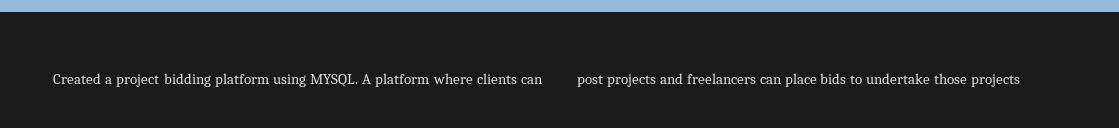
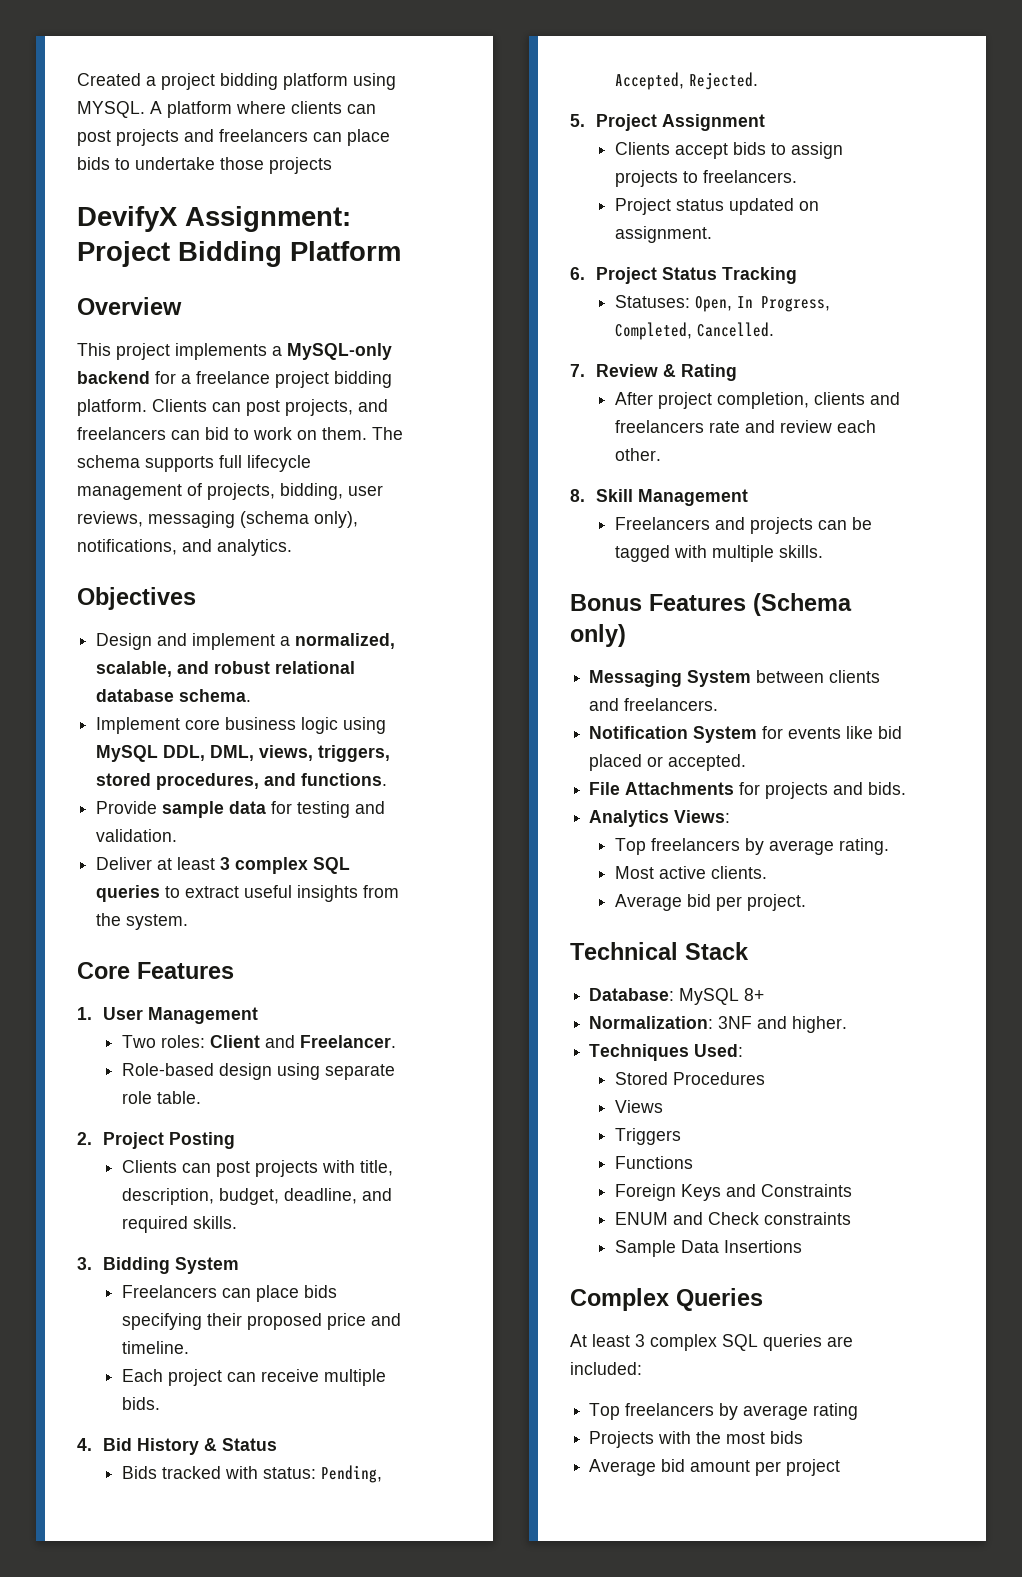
(1021, 80) none -> [77,206,351,232] [77,241,401,267] [77,297,182,315] [77,343,392,360] [77,371,392,388] [77,399,388,416] [77,427,403,440] [77,455,311,472] [77,483,383,500] [77,511,358,528] [77,539,292,556] [77,587,196,610] [96,633,396,650] [96,661,356,677] [96,689,252,702] [96,717,387,734] [96,745,391,762] [96,773,388,790] [96,801,386,818] [96,829,178,842] [96,857,351,874] [96,885,400,902] [96,913,189,930] [77,962,234,979] [77,1007,258,1024] [122,1035,397,1048] [122,1063,396,1080] [122,1091,202,1104] [77,1132,235,1149] [122,1160,394,1177] [122,1188,393,1205] [122,1216,238,1233] [77,1257,239,1274] [122,1285,338,1302] [122,1313,402,1330] [122,1341,190,1354] [122,1369,387,1386] [122,1397,161,1410] [77,1438,277,1455] [122,1465,383,1483] [615,72,759,90] [570,114,765,131] [615,142,844,159] [615,170,798,187] [615,198,820,215] [615,226,713,243] [570,267,797,284] [615,295,831,312] [615,322,775,340] [570,364,737,381] [615,392,901,409] [615,420,877,433] [615,448,662,461] [570,489,748,506] [615,517,873,534] [615,545,824,562] [570,593,852,616] [570,624,626,647] [589,670,881,687] [589,698,719,711] [589,726,903,743] [589,754,747,771] [589,782,907,799] [589,810,731,827] [615,838,890,855] [615,866,768,879] [615,894,807,911] [570,942,749,960] [589,988,765,1005] [589,1016,848,1033] [589,1044,744,1061] [615,1072,766,1085] [615,1100,664,1113] [615,1128,682,1145] [615,1156,694,1169] [615,1184,853,1201] [615,1212,852,1225] [615,1240,803,1257] [570,1288,763,1311] [570,1334,853,1351] [570,1362,642,1375] [589,1403,859,1420] [589,1431,804,1448] [589,1459,841,1476] // DevifyX Assignment: Project Bidding Platform // Overview // This project implements a MySQL-only backend for a freelance project bidding platform. Clients can post projects, and freelancers can bid to work on them. The schema supports full lifecycle management of projects, bidding, user reviews, messaging (schema only), notifications, and analytics. // Objectives // Design and implement a normalized, scalable, and robust relational database schema. // Implement core business logic using MySQL DDL, DML, views, triggers, stored procedures, and functions. // Provide sample data for testing and validation. // Deliver at least 3 complex SQL queries to extract useful insights from the system. // Core Features // 1. User Management // Two roles: Client and Freelancer. // Role-based design using separate role table. // 2. Project Posting // Clients can post projects with title, description, budget, deadline, and required skills. // 3. Bidding System // Freelancers can place bids specifying their proposed price and timeline. // Each project can receive multiple bids. // 4. Bid History & Status // Bids tracked with status: Pending, Accepted, Rejected. // 5. Project Assignment // Clients accept bids to assign projects to freelancers. // Project status updated on assignment. // 6. Project Status Tracking // Statuses: Open, In Progress, Completed, Cancelled. // 7. Review & Rating // After project completion, clients and freelancers rate and review each other. // 8. Skill Management // Freelancers and projects can be tagged with multiple skills. // Bonus Features (Schema only) // Messaging System between clients and freelancers. // Notification System for events like bid placed or accepted. // File Attachments for projects and bids. // Analytics Views: // Top freelancers by average rating. // Most active clients. // Average bid per project. // Technical Stack // Database: MySQL 8+ // Normalization: 3NF and higher. // Techniques Used: // Stored Procedures // Views // Triggers // Functions // Foreign Keys and Constraints // ENUM and Check constraints // Sample Data Insertions // Complex Queries // At least 3 complex SQL queries are included: // Top freelancers by average rating // Projects with the most bids // Average bid amount per project

